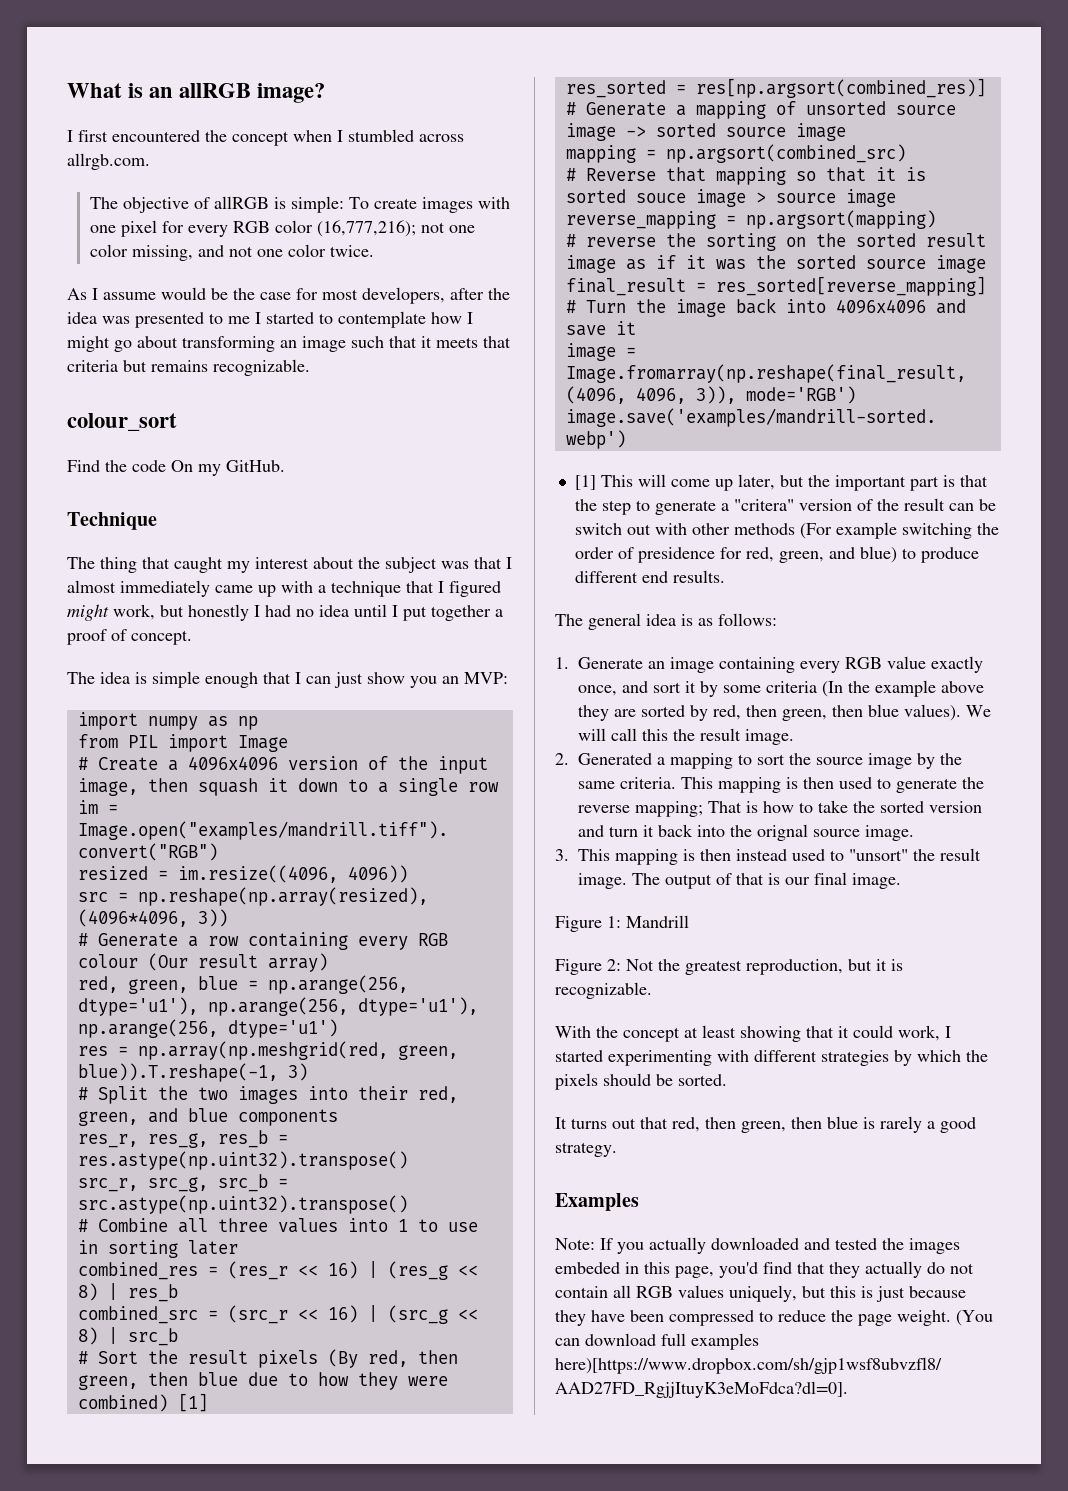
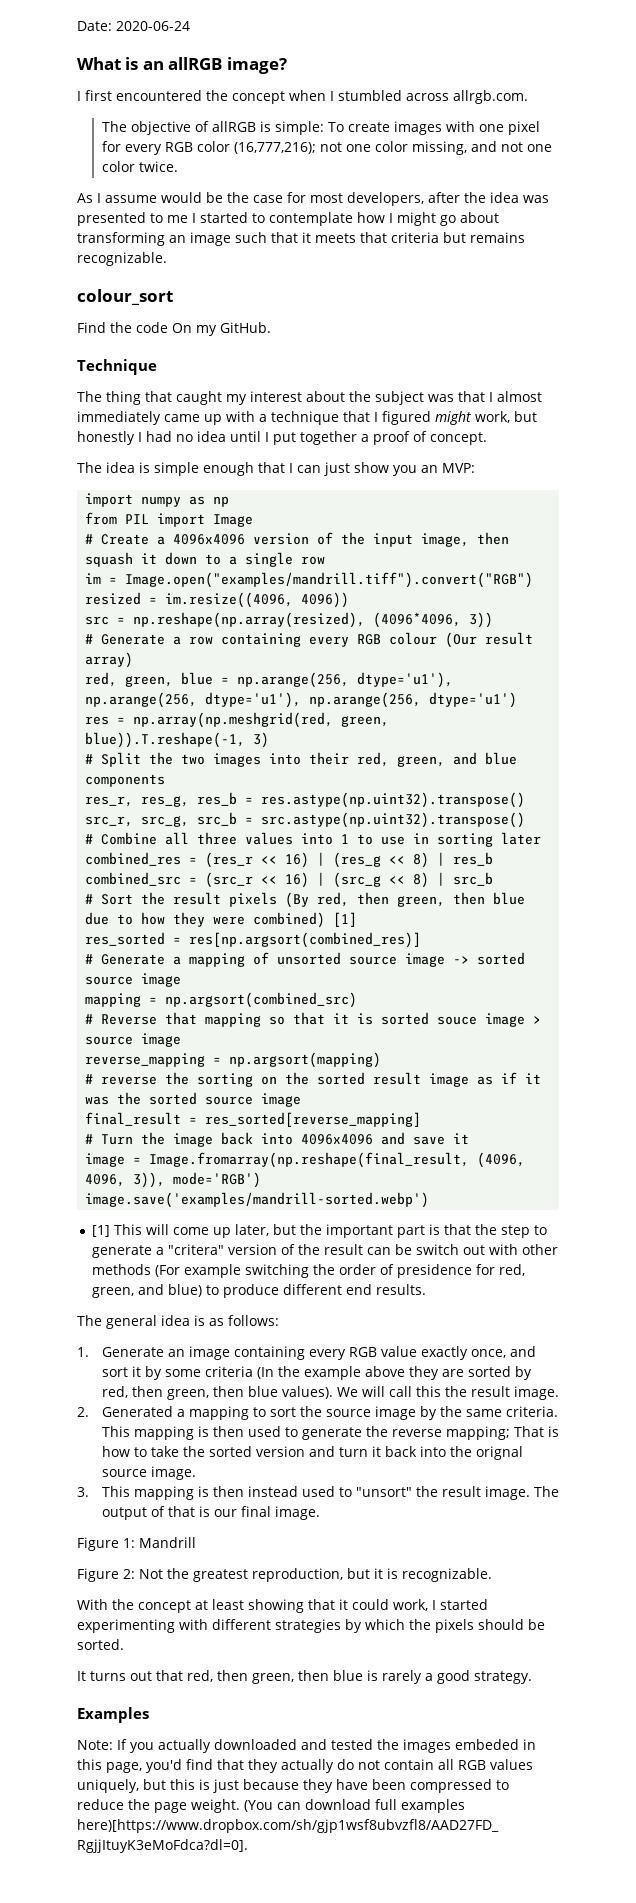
(67, 90) none -> [77,21,190,31] Date: 2020-06-24 //

